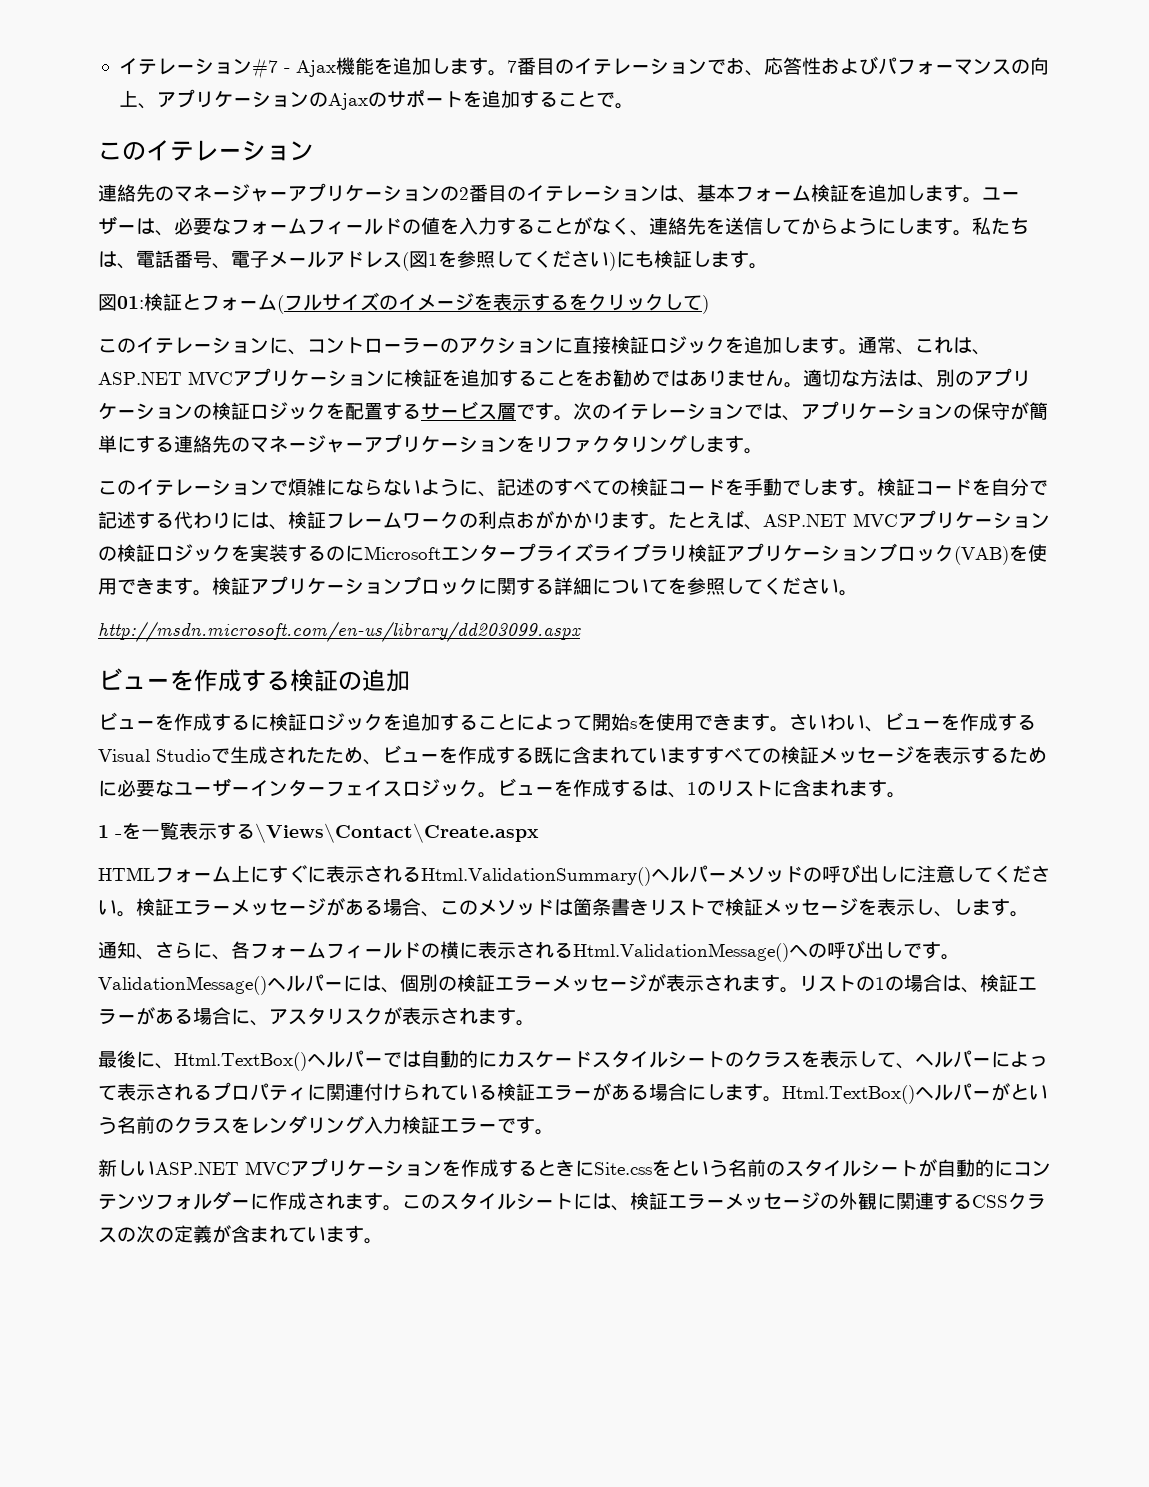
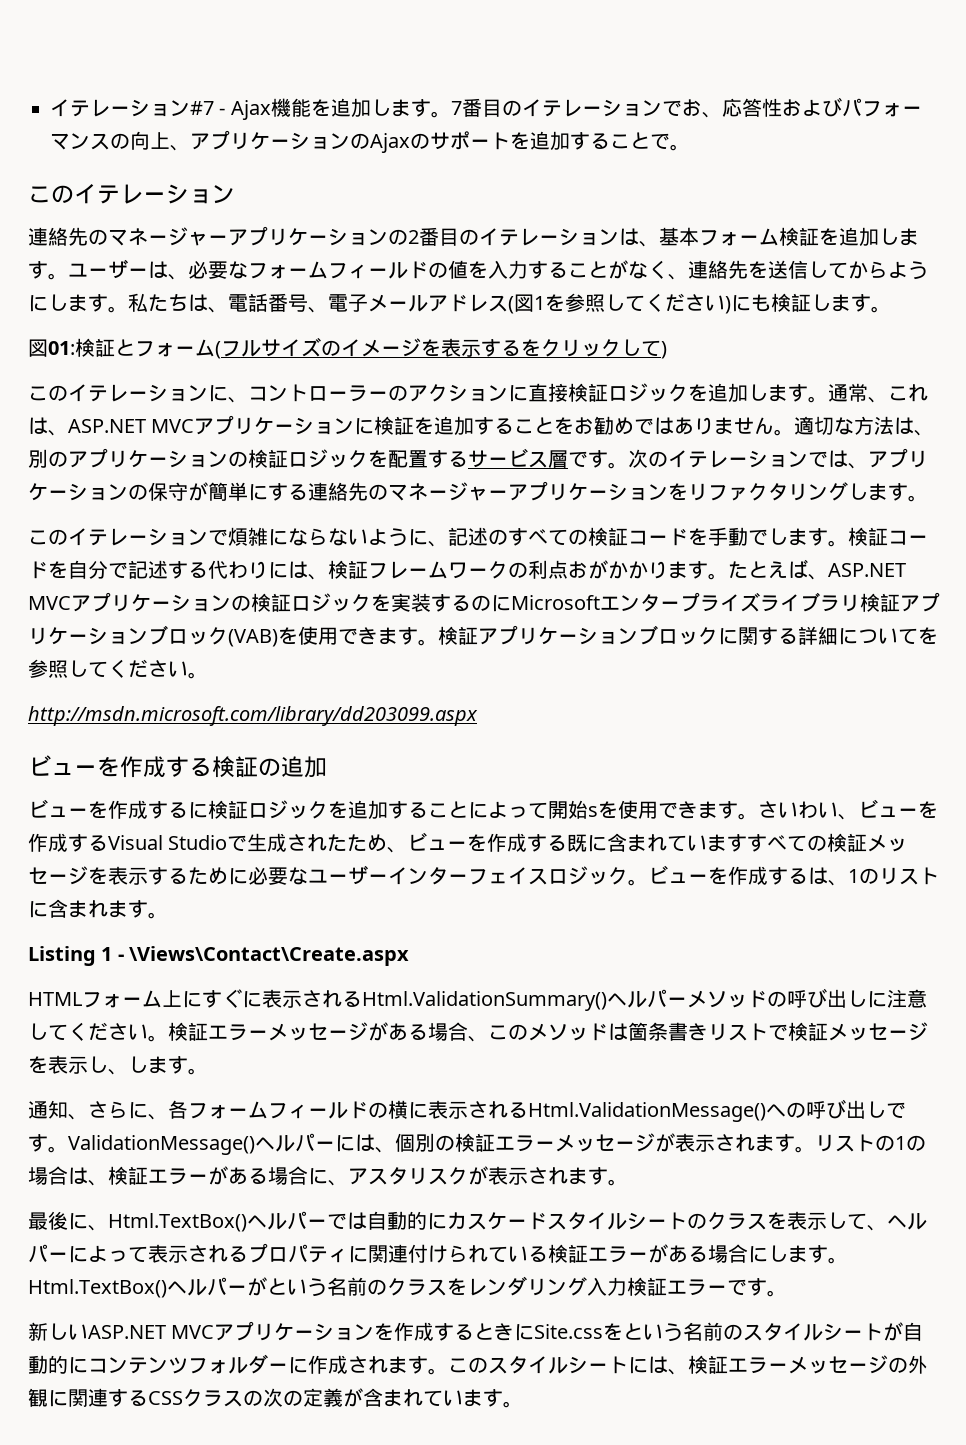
[98,621,581,642] http://msdn.microsoft.com/en-us/library/dd203099.aspx -> [28,706,478,726] http://msdn.microsoft.com/library/dd203099.aspx
(906, 795) none -> [28,946,96,966] Listing
[122,822,255,840] を一覧表示する -> (124, 957) none

